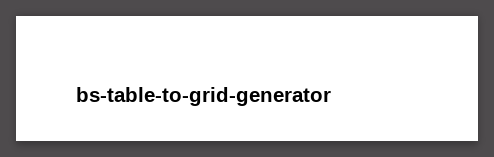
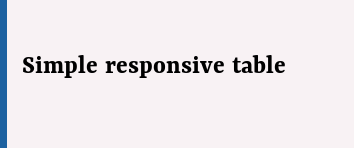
[76,87,331,106] bs-table-to-grid-generator -> [22,55,287,78] Simple responsive table

